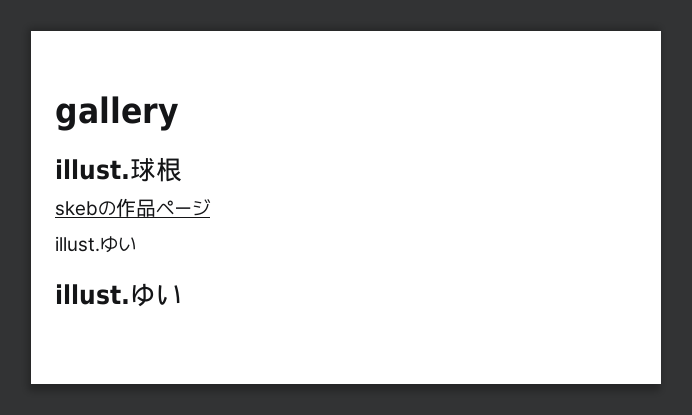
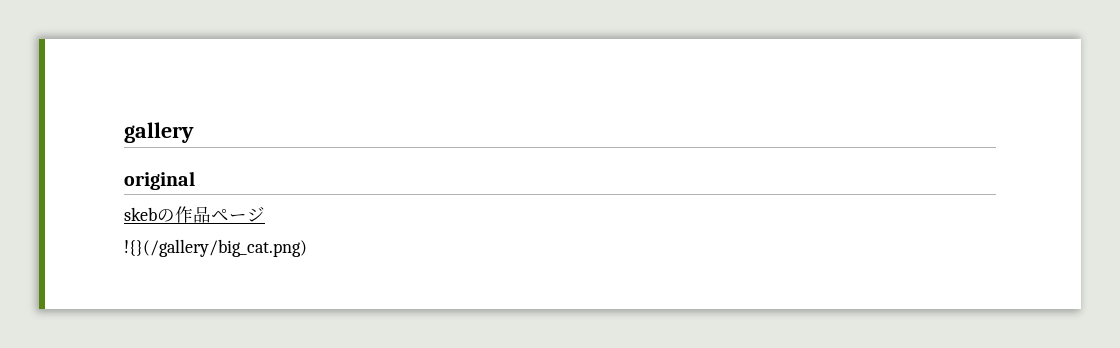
[55,157,182,182] illust.球根 -> [124,171,195,190] original
[55,236,136,253] [55,283,182,307] illust.ゆい // illust.ゆい -> [124,239,307,257] !{}(/gallery/big_cat.png)

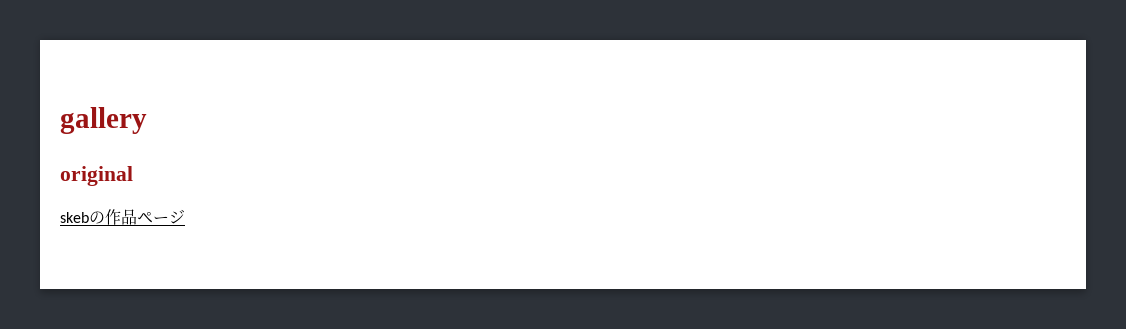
[124,239,307,257] // !{}(/gallery/big_cat.png) -> (185, 216) none

